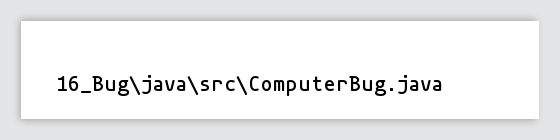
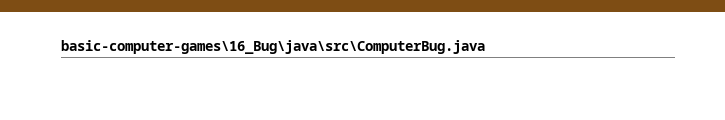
[56,75,443,96] 16_Bug\java\src\ComputerBug.java -> [61,40,485,54] basic-computer-games\16_Bug\java\src\ComputerBug.java

